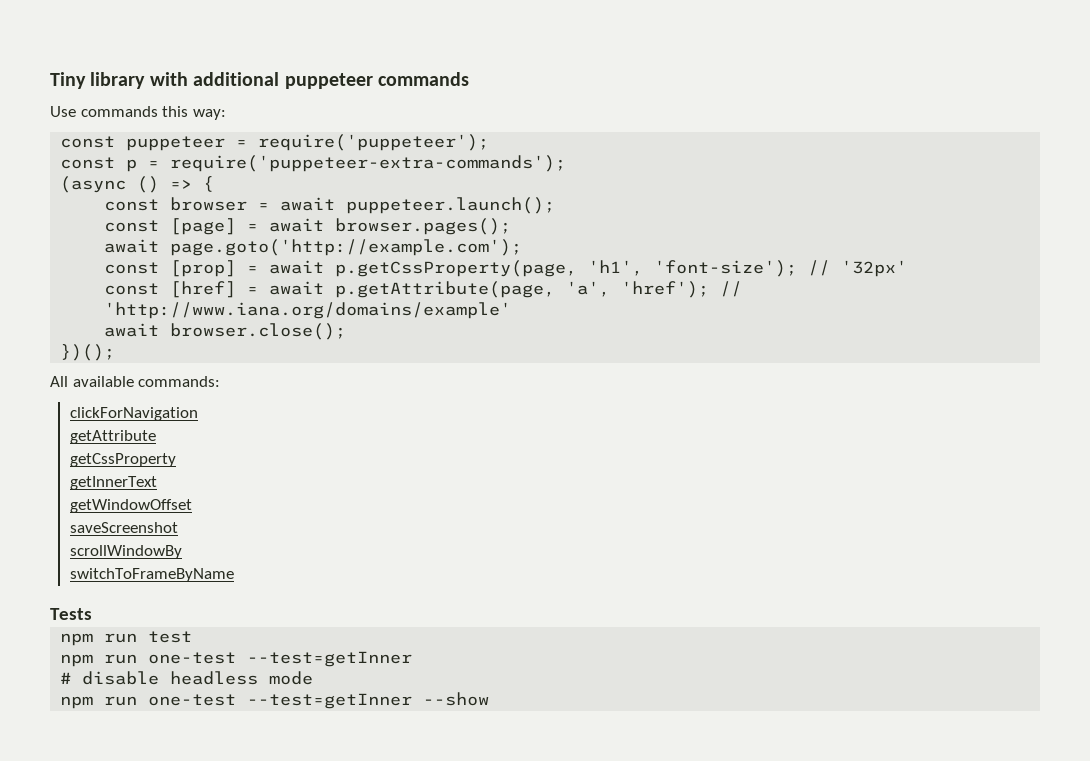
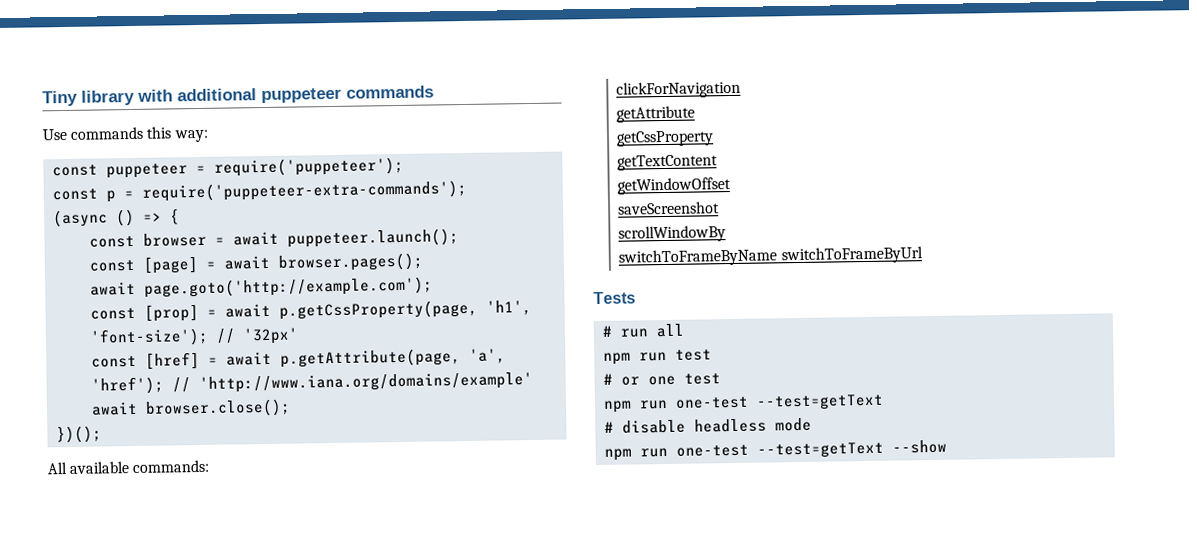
[69,476,157,490] getInnerText -> [617,154,719,171] getTextContent
(234, 575) none -> [780,246,923,265] switchToFrameByUrl
(92, 614) none -> [602,323,686,338] // # run all
[60,651,413,667] // npm run one-test --test=getInner -> [603,373,722,386] [603,393,885,413] // # or one test // npm run one-test --test=getText
[247,693,413,709] --test=getInner -> [757,441,885,459] --test=getText

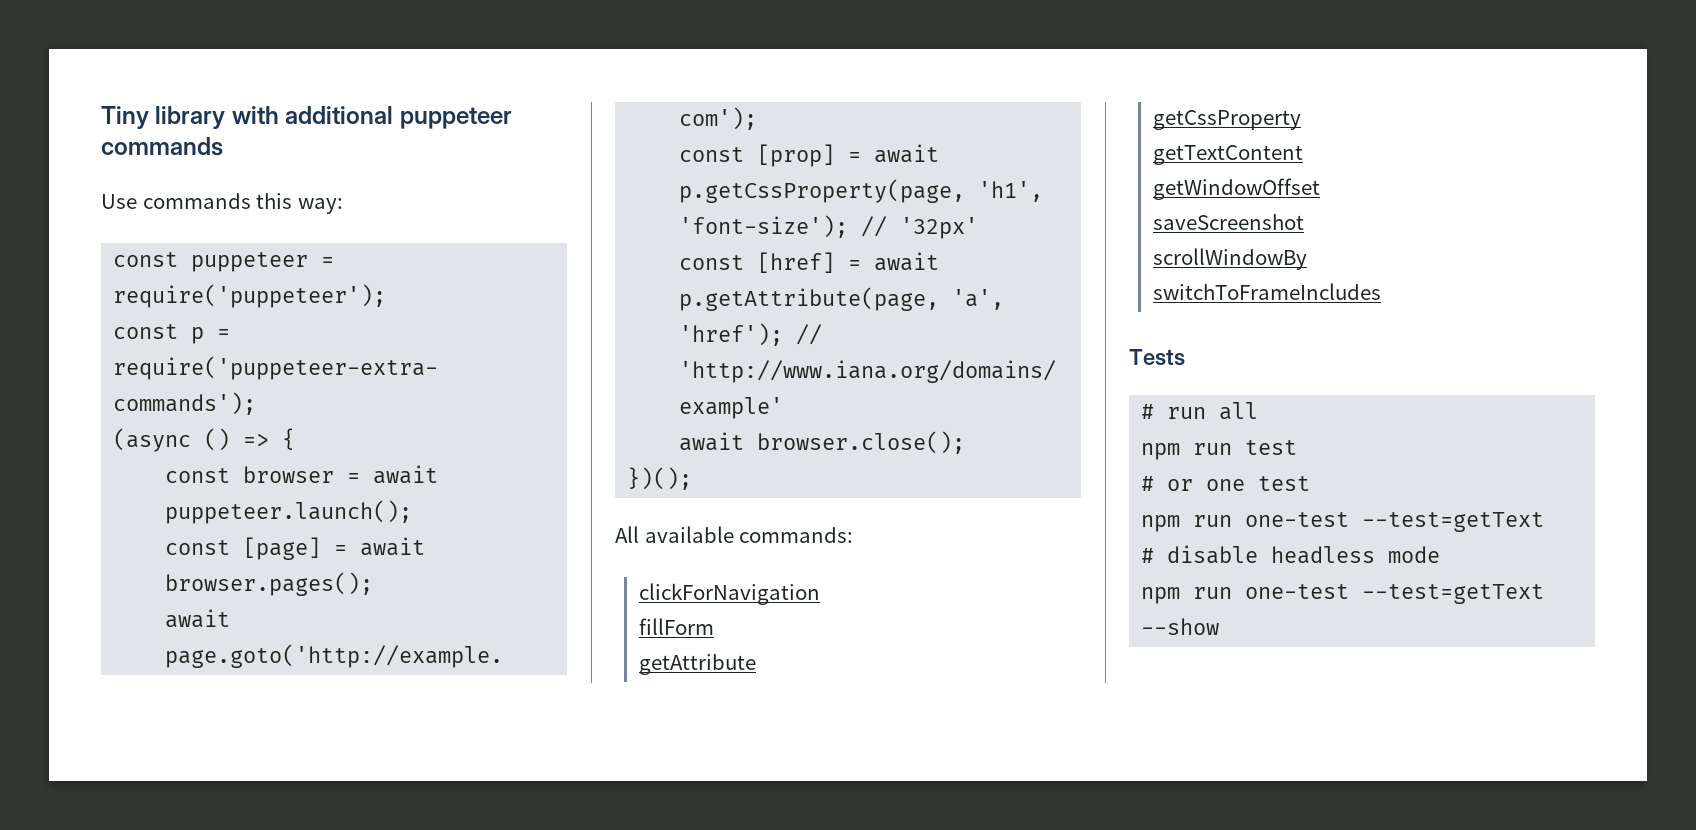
(742, 89) none -> [638,618,714,635] // fillForm
[618,246,923,267] switchToFrameByName switchToFrameByUrl -> [1152,283,1381,300] switchToFrameIncludes

